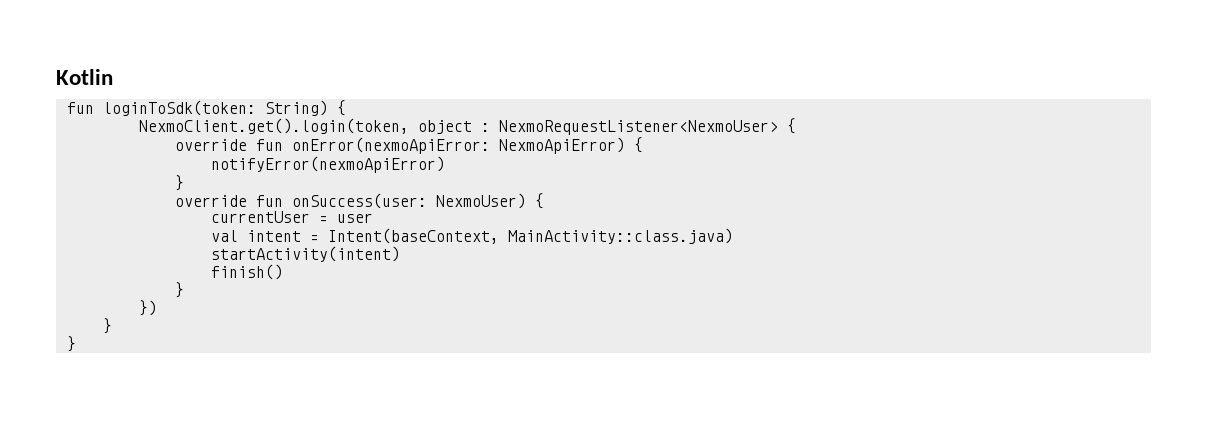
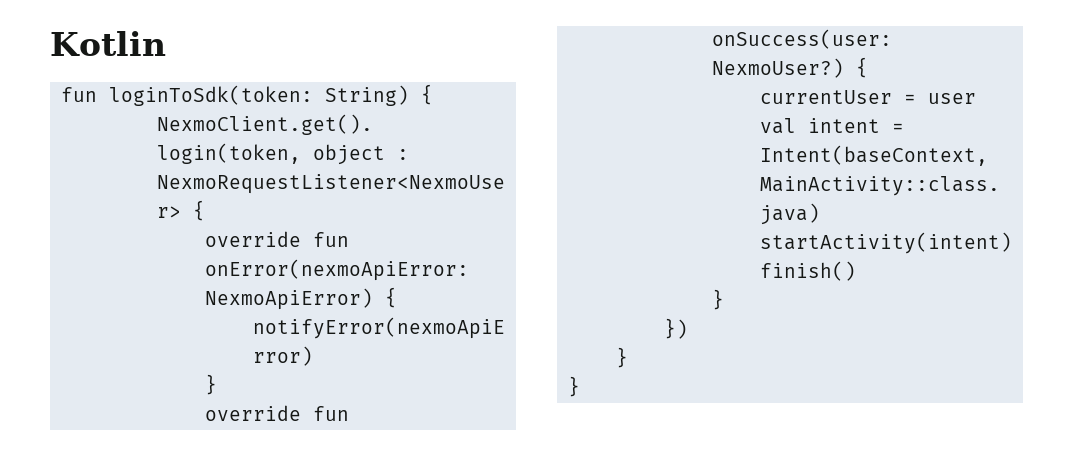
[436,193,527,209] NexmoUser) -> [711,58,844,78] NexmoUser?)

